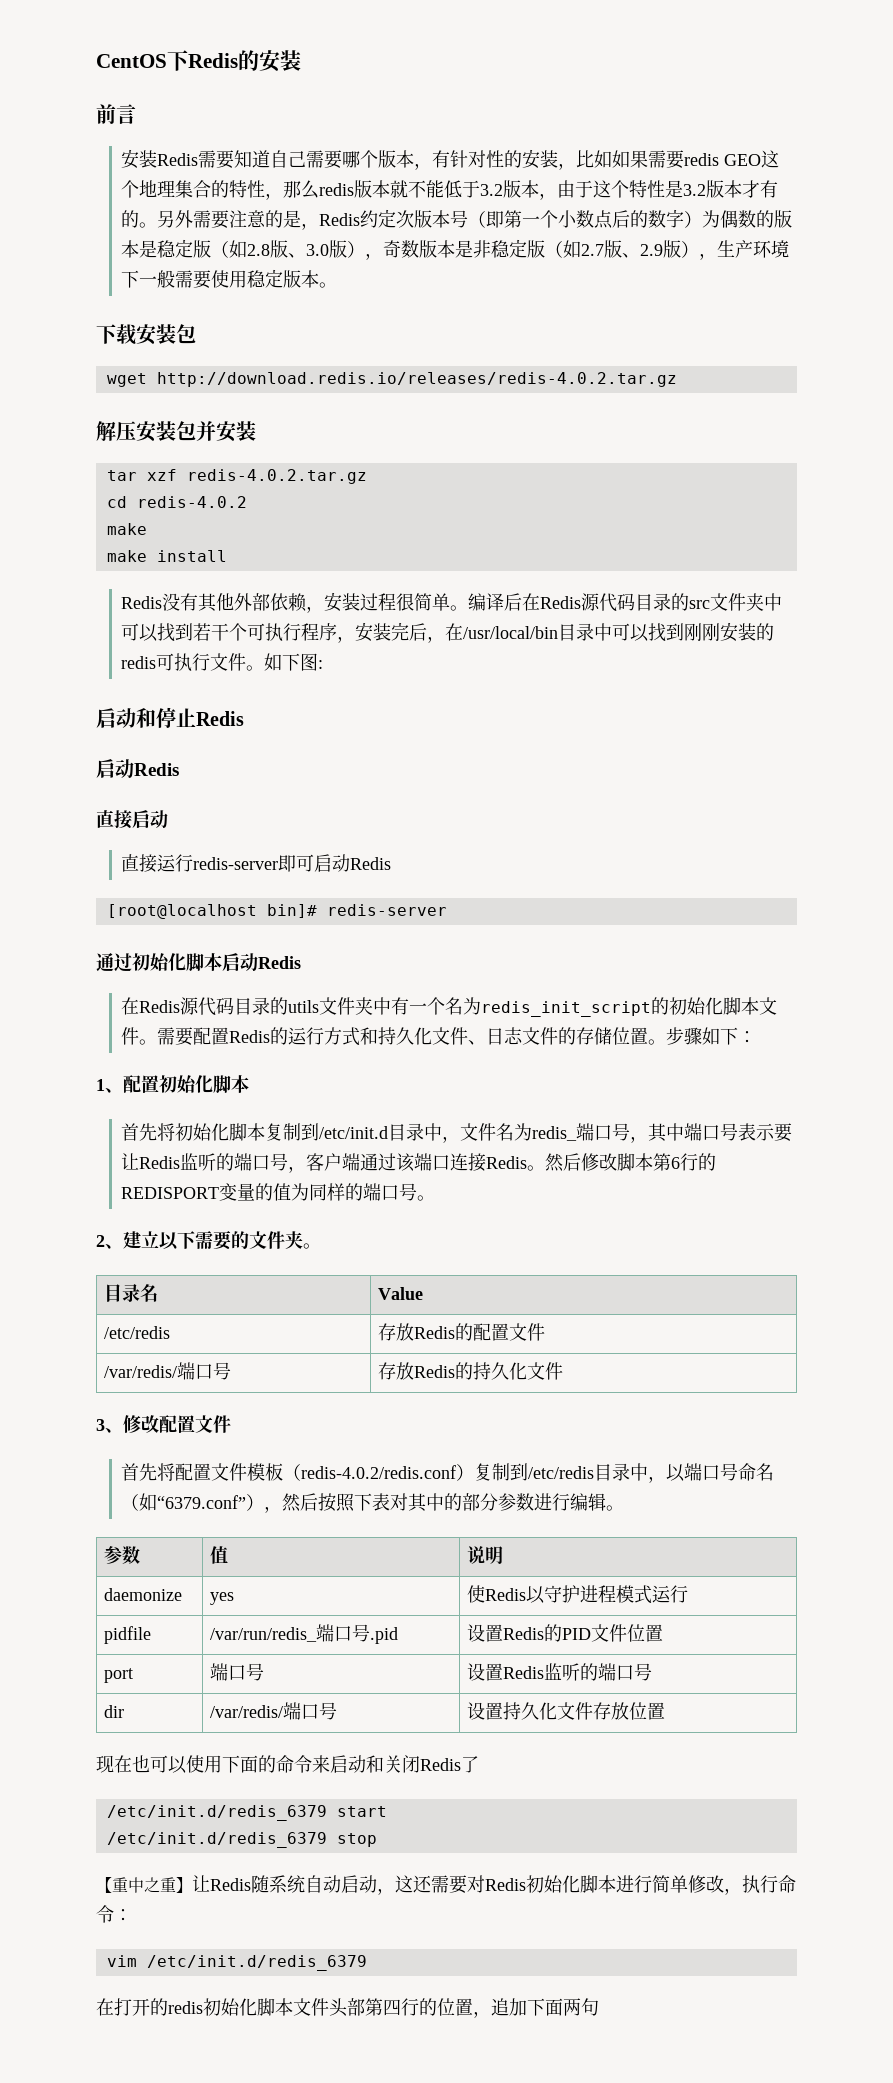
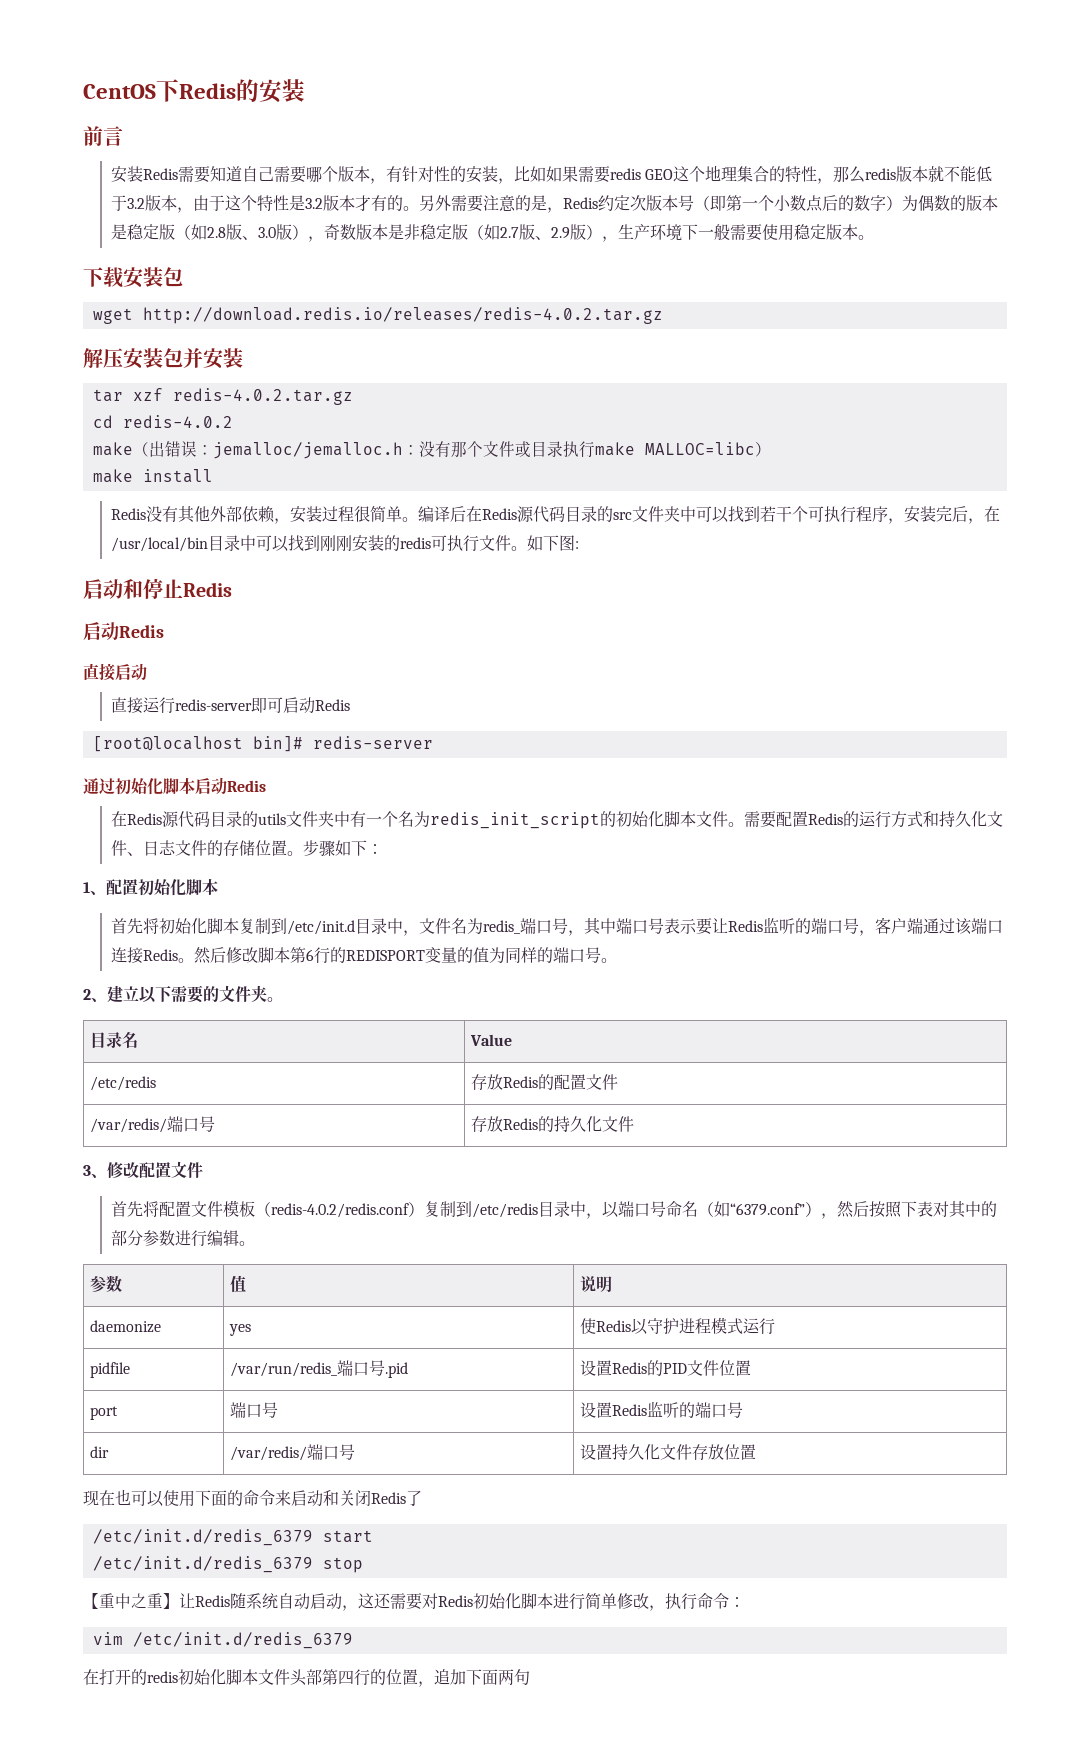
(147, 529) none -> [132,441,771,459] （出错误：jemalloc/jemalloc.h：没有那个文件或目录执行make MALLOC=libc）

